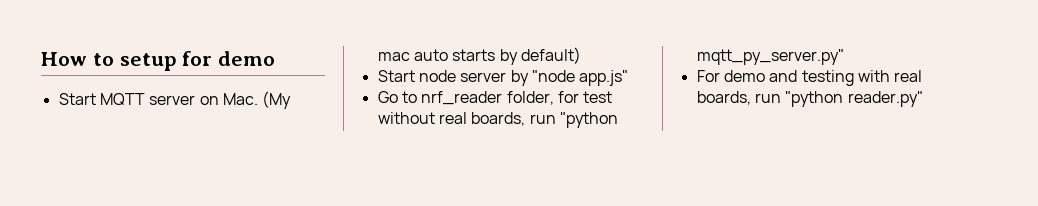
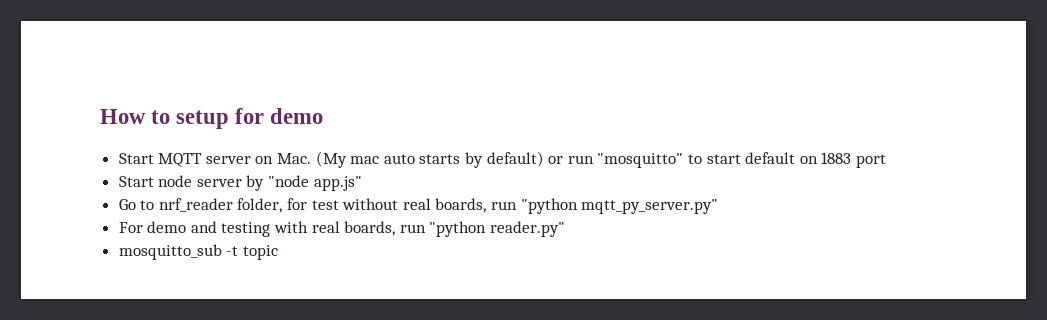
(581, 55) none -> [548,152,886,168] or run "mosquitto" to start default on 1883 port
(923, 99) none -> [118,244,278,260] // mosquitto_sub -t topic

